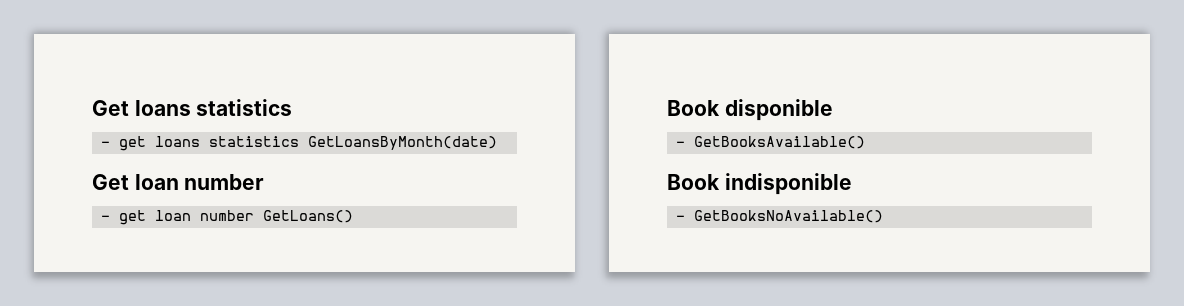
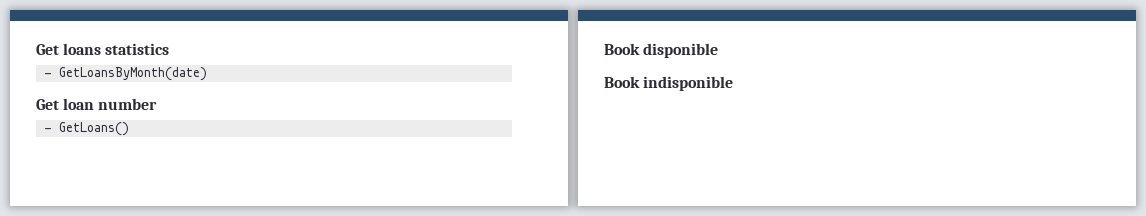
[119,136,299,151] get loans statistics -> (53, 75) none
[119,210,254,225] get loan number -> (53, 130) none
[676,136,865,149] // - GetBooksAvailable() -> (719, 50) none
[676,210,883,223] // - GetBooksNoAvailable() -> (734, 83) none

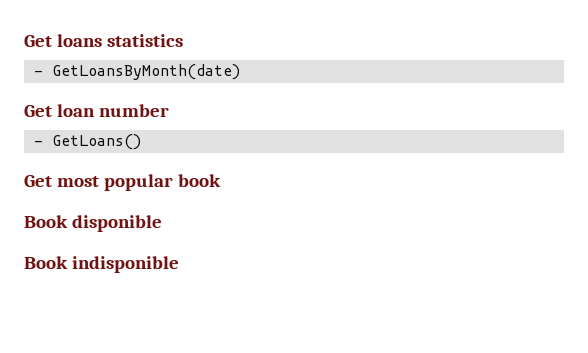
(130, 129) none -> [24,174,222,191] // Get most popular book

